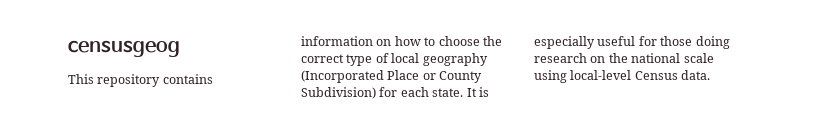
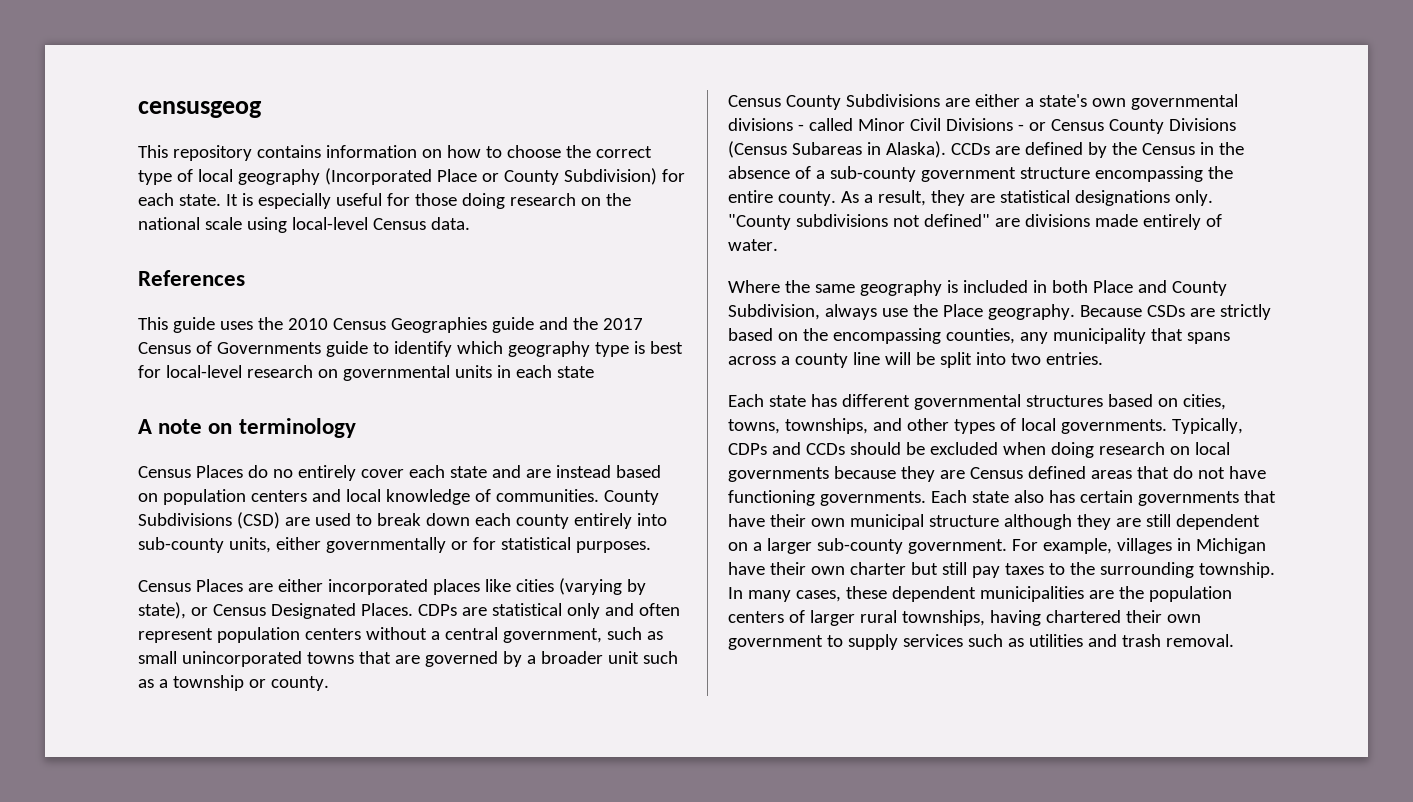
(711, 75) none -> [138,270,245,286] [138,317,643,333] [138,341,683,357] [138,365,594,381] [138,418,356,438] [138,465,661,481] [138,489,659,505] [138,512,667,529] [138,537,651,553] [138,578,646,595] [138,602,680,619] [138,627,663,643] [138,651,678,667] [138,675,329,691] [728,94,1238,110] [728,118,1236,134] [728,141,1244,158] [728,166,1233,182] [728,190,1213,206] [728,214,1222,230] [728,239,778,251] [728,280,1227,296] [728,304,1271,320] [728,328,1230,344] [728,352,1103,368] [728,394,1226,410] [728,418,1243,434] [728,442,1230,458] [728,466,1266,482] [728,490,1276,506] [728,514,1260,530] [728,538,1266,554] [728,562,1275,578] [728,586,1232,602] [728,610,1201,626] [728,634,1234,650] // References // This guide uses the 2010 Census Geographies guide and the 2017 Census of Governments guide to identify which geography type is best for local-level research on governmental units in each state // A note on terminology // Census Places do no entirely cover each state and are instead based on population centers and local knowledge of communities. County Subdivisions (CSD) are used to break down each county entirely into sub-county units, either governmentally or for statistical purposes. // Census Places are either incorporated places like cities (varying by state), or Census Designated Places. CDPs are statistical only and often represent population centers without a central government, such as small unincorporated towns that are governed by a broader unit such as a township or county. // Census County Subdivisions are either a state's own governmental divisions - called Minor Civil Divisions - or Census County Divisions (Census Subareas in Alaska). CCDs are defined by the Census in the absence of a sub-county government structure encompassing the entire county. As a result, they are statistical designations only. "County subdivisions not defined" are divisions made entirely of water. // Where the same geography is included in both Place and County Subdivision, always use the Place geography. Because CSDs are strictly based on the encompassing counties, any municipality that spans across a county line will be split into two entries. // Each state has different governmental structures based on cities, towns, townships, and other types of local governments. Typically, CDPs and CCDs should be excluded when doing research on local governments because they are Census defined areas that do not have functioning governments. Each state also has certain governments that have their own municipal structure although they are still dependent on a larger sub-county government. For example, villages in Michigan have their own charter but still pay taxes to the surrounding township. In many cases, these dependent municipalities are the population centers of larger rural townships, having chartered their own government to supply services such as utilities and trash removal.

